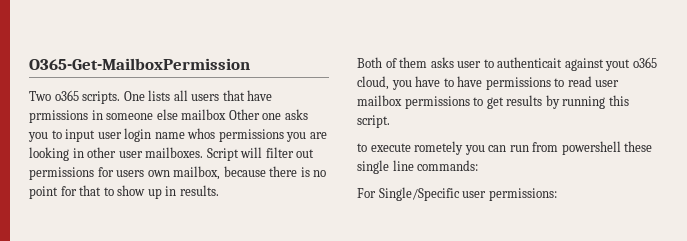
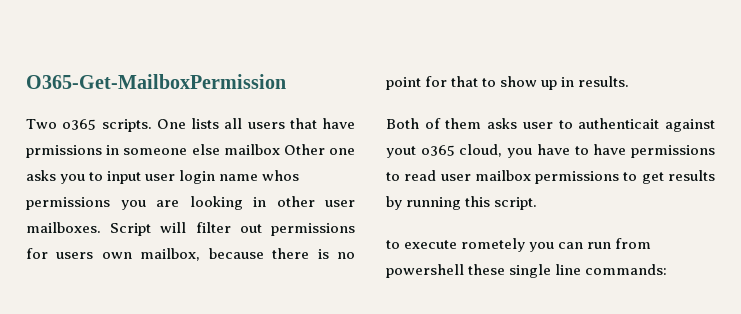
[357,187,557,201] // For Single/Specific user permissions: -> (668, 269) none

